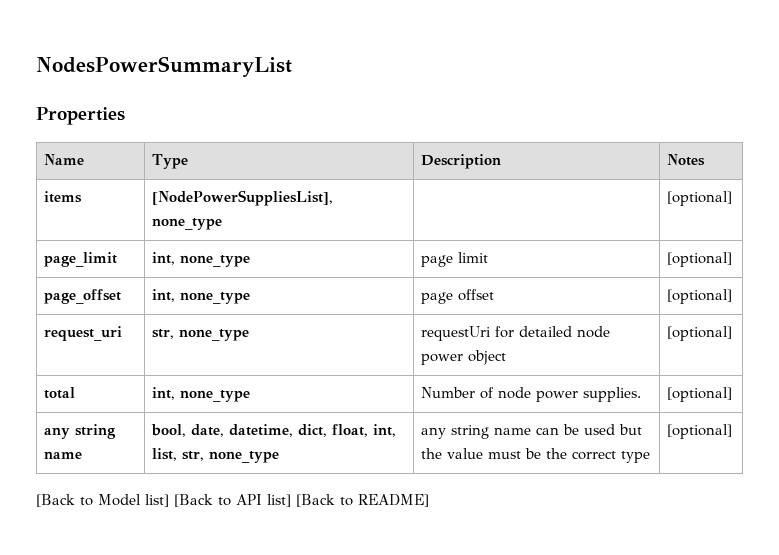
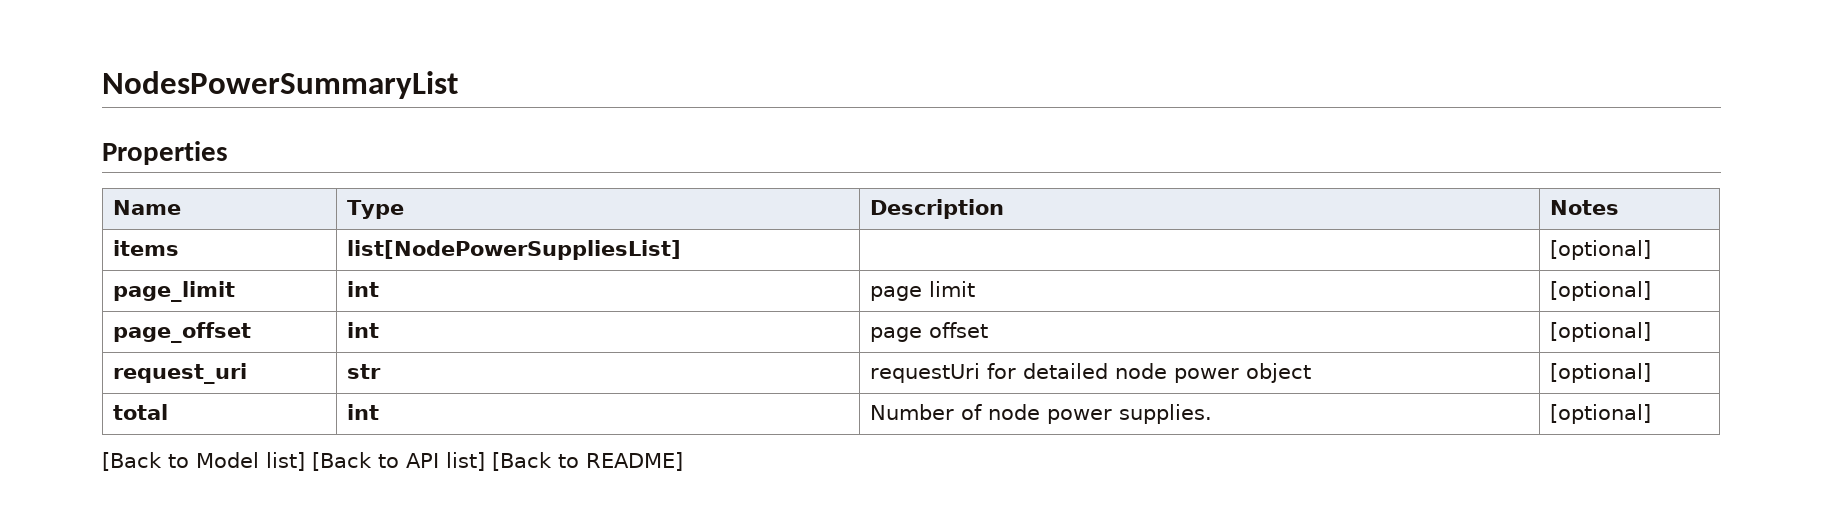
[152,190,334,206] [152,218,223,230] [NodePowerSuppliesList], none_type -> [346,240,681,260] list[NodePowerSuppliesList]
[152,252,251,267] int, none_type -> [346,281,379,297] int
[152,289,251,304] int, none_type -> [346,322,379,338] int
[152,329,250,341] str, none_type -> [346,364,381,379] str
[152,387,251,402] int, none_type -> [346,404,379,420] int
[44,424,117,439] [44,451,83,459] [151,424,397,437] [152,448,280,463] [421,424,643,439] [421,448,651,463] [667,424,733,439] // any string name | bool, date, datetime, dict, float, int, list, str, none_type | any string name can be used but the value must be the correct type | [optional] -> (1651, 414) none

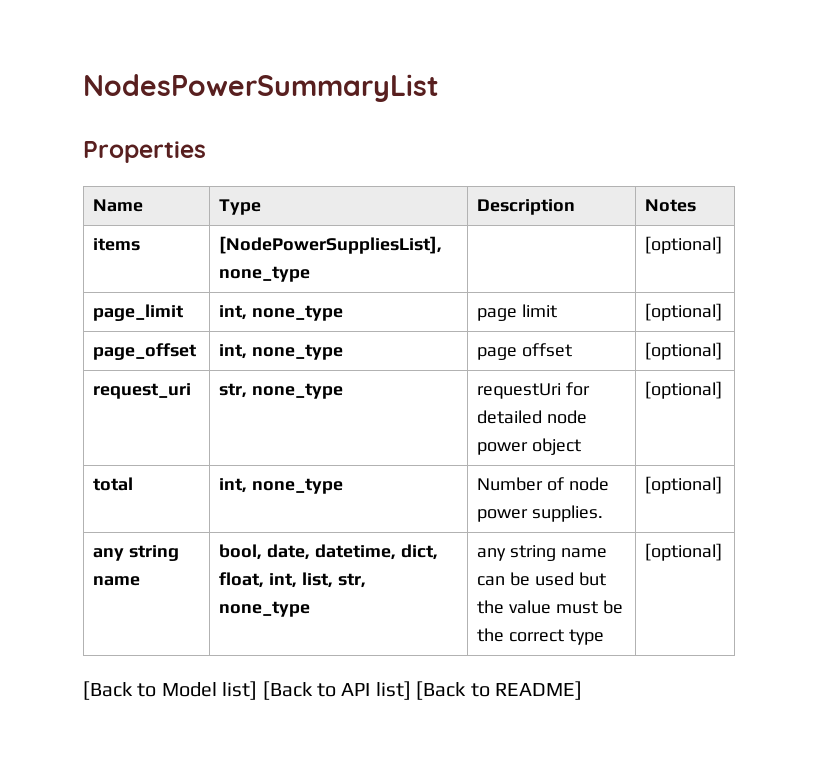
[346,240,681,260] list[NodePowerSuppliesList] -> [219,236,443,254] [219,266,311,282] [NodePowerSuppliesList], none_type
[346,281,379,297] int -> [219,305,344,321] int, none_type
[346,322,379,338] int -> [219,344,344,360] int, none_type
[346,364,381,379] str -> [219,383,344,399] str, none_type
[346,404,379,420] int -> [219,478,344,494] int, none_type
(1651, 414) none -> [93,545,180,561] [93,576,141,586] [219,544,438,560] [219,572,366,588] [219,601,311,617] [477,545,608,561] [477,572,606,586] [477,600,623,614] [477,628,605,645] [645,543,723,561] // any string name | bool, date, datetime, dict, float, int, list, str, none_type | any string name can be used but the value must be the correct type | [optional]

